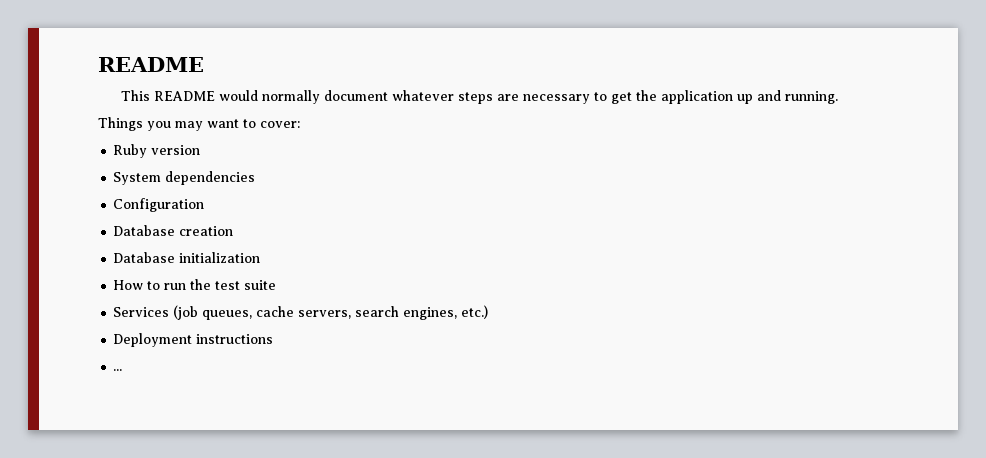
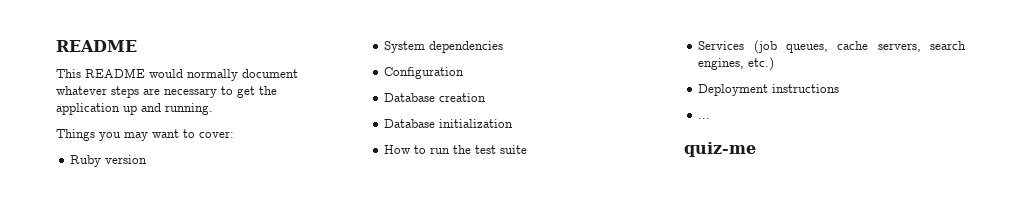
(123, 370) none -> [684,142,756,157] // quiz-me

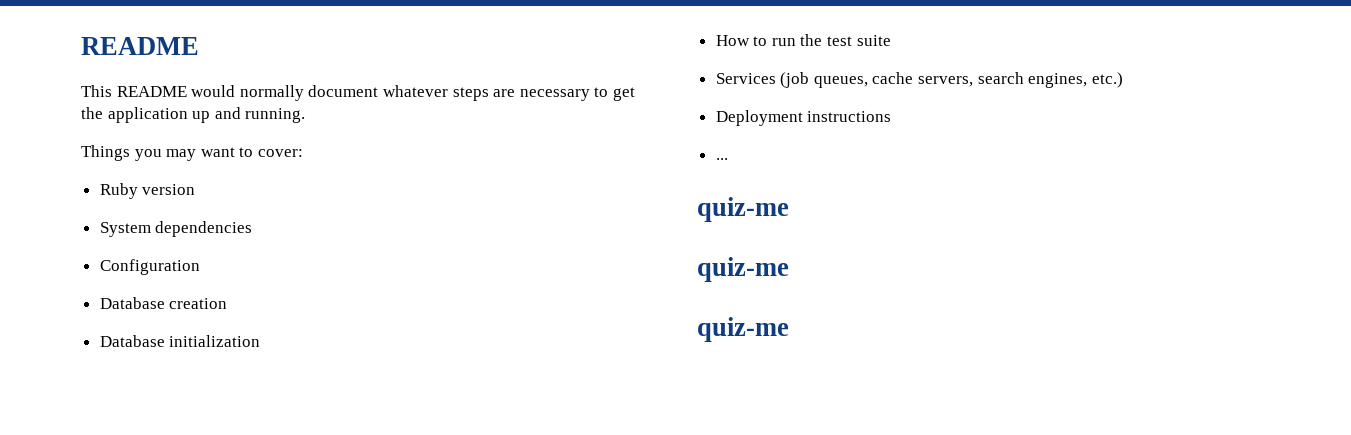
(756, 149) none -> [697,257,789,282] [697,317,789,342] // quiz-me // quiz-me

